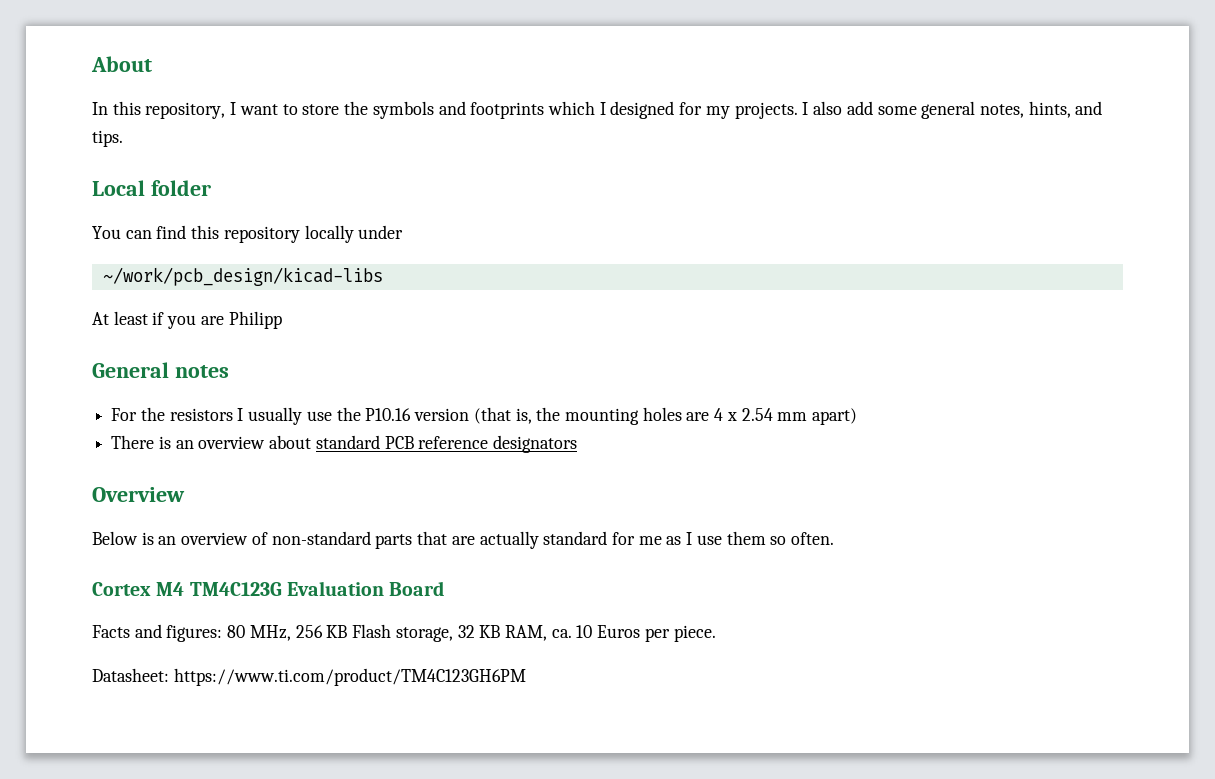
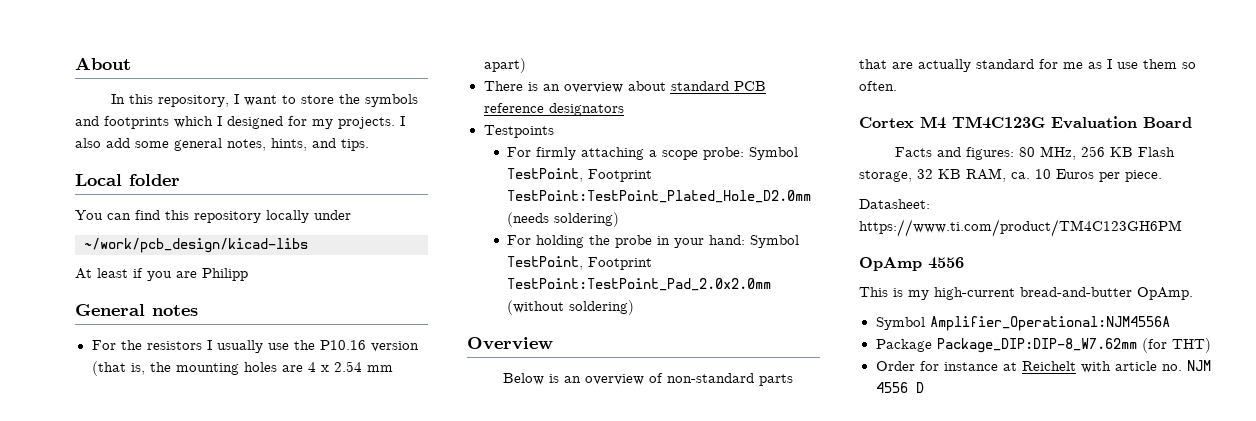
(578, 444) none -> [483,125,554,138] [507,147,799,160] [507,168,653,182] [507,190,812,203] [507,212,620,227] [507,235,800,248] [507,256,653,270] [507,278,772,291] [507,300,635,315] // Testpoints // For firmly attaching a scope probe: Symbol TestPoint, Footprint TestPoint:TestPoint_Plated_Hole_D2.0mm (needs soldering) // For holding the probe in your hand: Symbol TestPoint, Footprint TestPoint:TestPoint_Pad_2.0x2.0mm (without soldering)
(526, 677) none -> [859,257,964,271] [859,287,1193,300] [875,316,1170,331] [875,338,1211,353] [875,360,1211,373] [875,382,924,393] // OpAmp 4556 // This is my high-current bread-and-butter OpAmp. // Symbol Amplifier_Operational:NJM4556A // Package Package_DIP:DIP-8_W7.62mm (for THT) // Order for instance at Reichelt with article no. NJM 4556 D

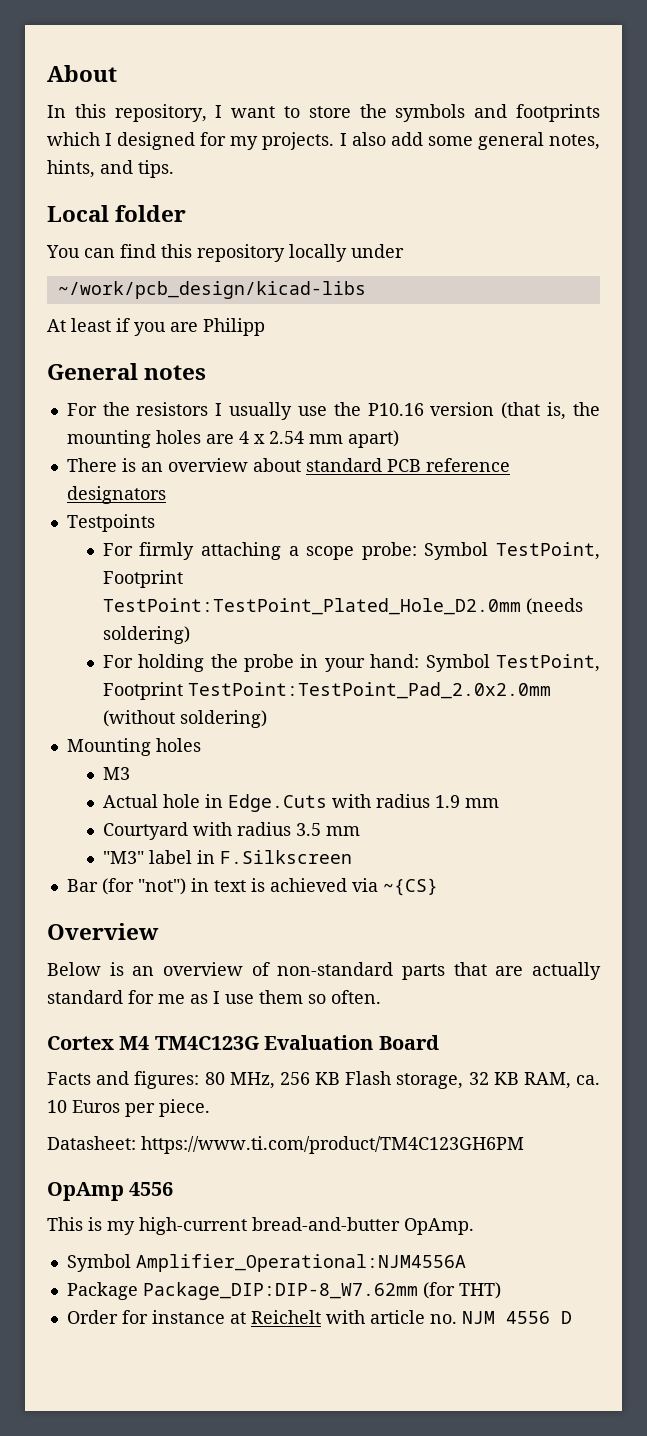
(635, 307) none -> [66,738,201,756] [102,767,130,780] [102,794,499,812] [102,822,360,840] [102,850,352,864] [66,878,438,896] // Mounting holes // M3 // Actual hole in Edge.Cuts with radius 1.9 mm // Courtyard with radius 3.5 mm // "M3" label in F.Silkscreen // Bar (for "not") in text is achieved via ~{CS}

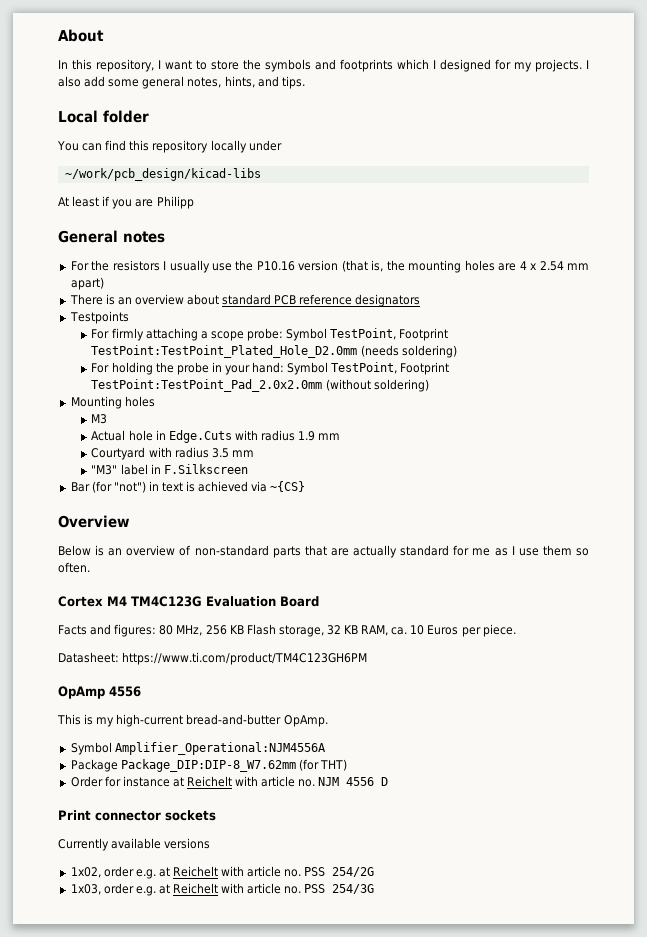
(572, 1317) none -> [58,810,216,821] [58,838,211,851] [70,866,375,879] [70,883,375,896] // Print connector sockets // Currently available versions // 1x02, order e.g. at Reichelt with article no. PSS 254/2G // 1x03, order e.g. at Reichelt with article no. PSS 254/3G

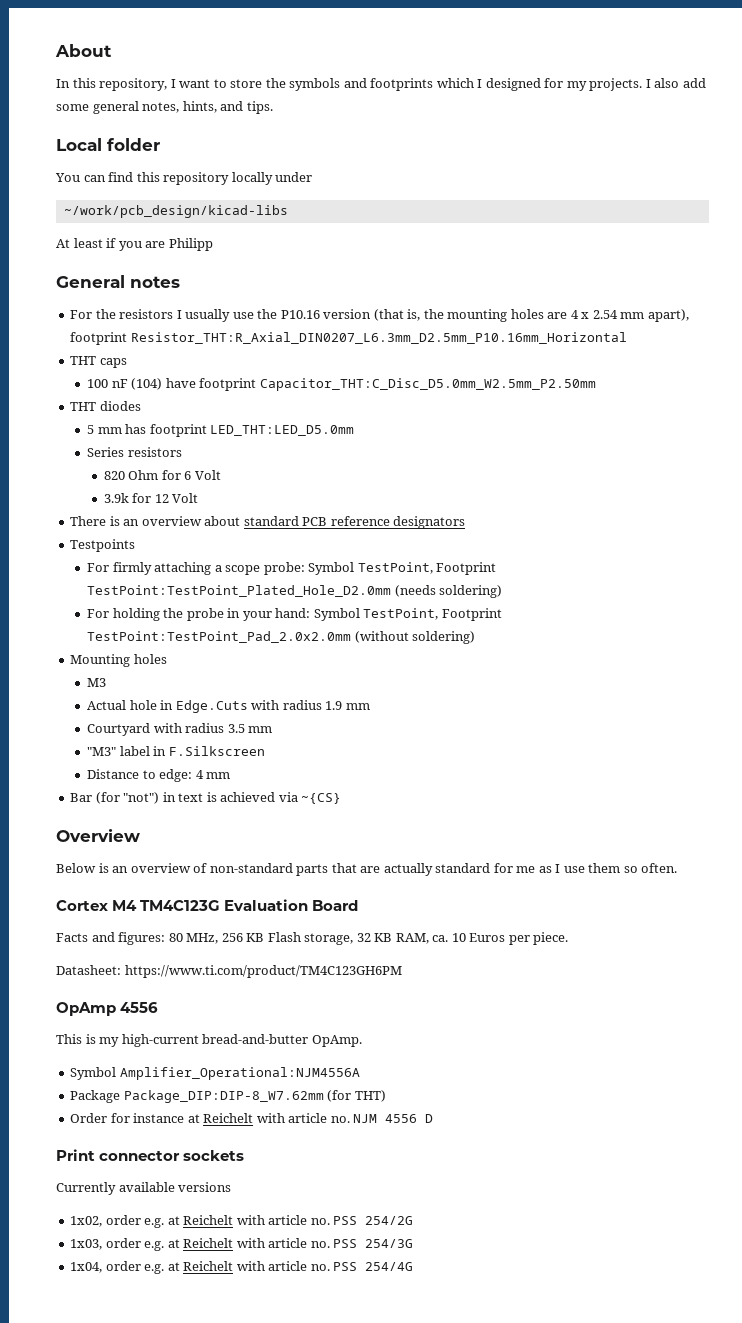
[70,277,104,290] apart) -> [647,309,689,322] [70,332,627,345] [70,356,127,368] [87,378,596,391] [70,401,141,411] [87,424,355,437] [87,447,182,457] [103,470,221,480] [103,493,199,503] apart), footprint Resistor_THT:R_Axial_DIN0207_L6.3mm_D2.5mm_P10.16mm_Horizontal // THT caps // 100 nF (104) have footprint Capacitor_THT:C_Disc_D5.0mm_W2.5mm_P2.50mm // THT diodes // 5 mm has footprint LED_THT:LED_D5.0mm // Series resistors // 820 Ohm for 6 Volt // 3.9k for 12 Volt
(248, 469) none -> [87,769,231,782] // Distance to edge: 4 mm
(375, 889) none -> [70,1261,414,1274] // 1x04, order e.g. at Reichelt with article no. PSS 254/4G

